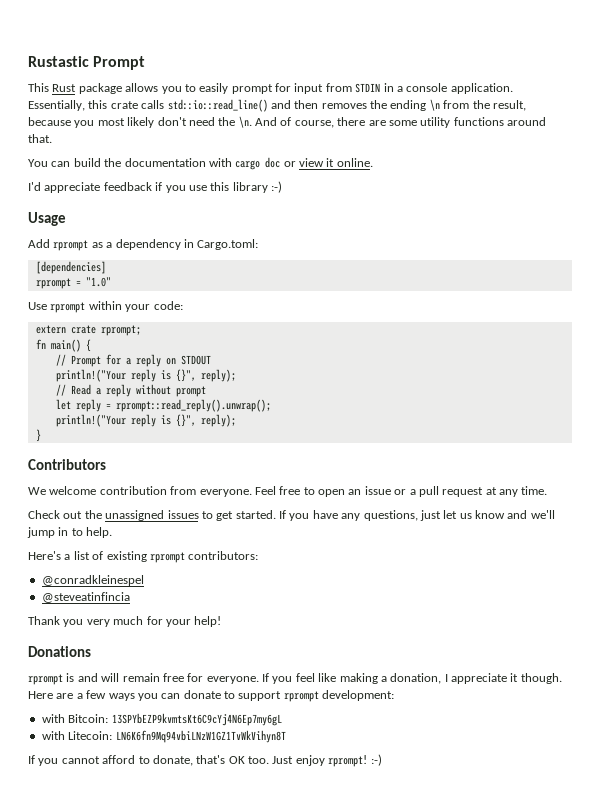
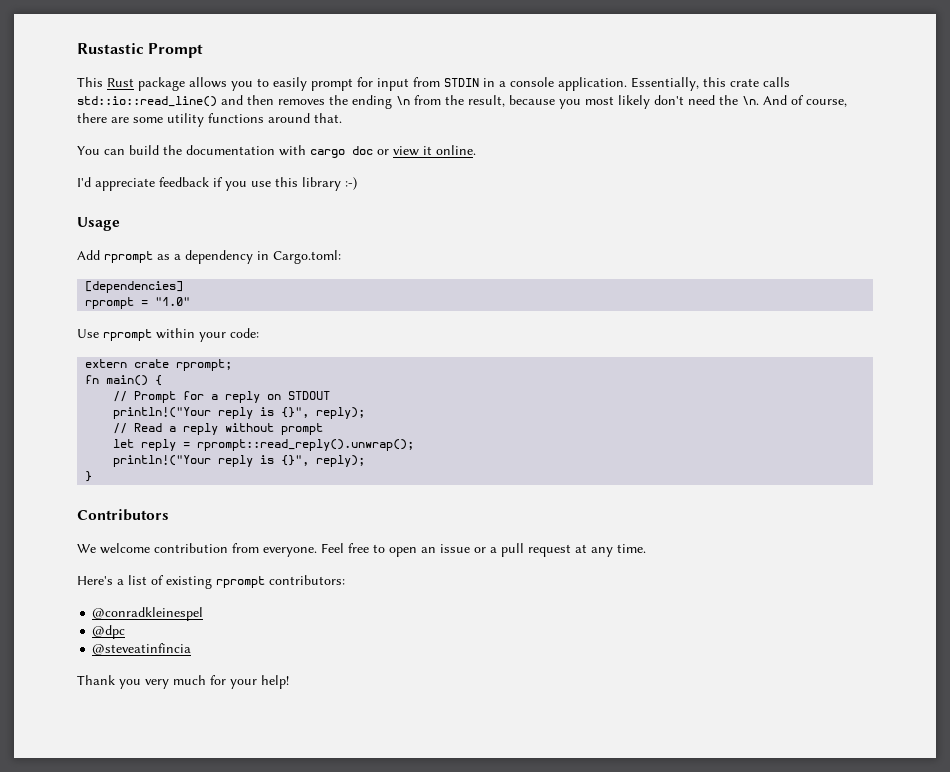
[28,510,555,521] [27,527,113,538] // Check out the unassigned issues to get started. If you have any questions, just let us know and we'll jump in to help. -> (646, 548) none
(144, 580) none -> [92,625,126,639] // @dpc
[28,646,91,657] [28,673,562,685] [28,690,395,702] [41,713,282,726] [41,730,286,743] [28,754,382,767] // Donations // rprompt is and will remain free for everyone. If you feel like making a donation, I appreciate it though. Here are a few ways you can donate to support rprompt development: // with Bitcoin: 13SPYbEZP9kvmtsKt6C9cYj4N6Ep7my6gL // with Litecoin: LN6K6fn9Mq94vbiLNzW1GZ1TvWkVihyn8T // If you cannot afford to donate, that's OK too. Just enjoy rprompt! :-) -> (289, 682) none

